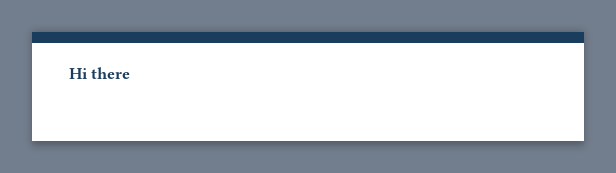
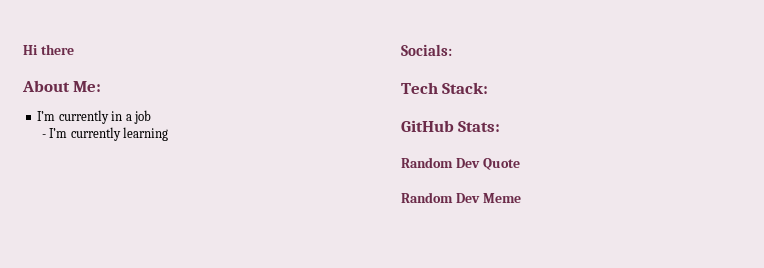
(131, 73) none -> [22,80,102,92] [37,110,152,124] [41,127,169,141] [401,44,452,56] [401,82,489,94] [401,120,501,132] [401,157,520,170] [401,192,521,203] // About Me: // I’m currently in a job // - I’m currently learning // Socials: // Tech Stack: // GitHub Stats: // Random Dev Quote // Random Dev Meme

